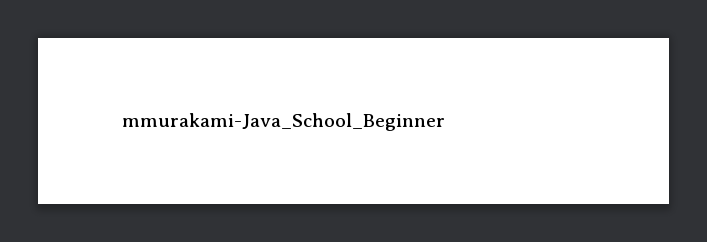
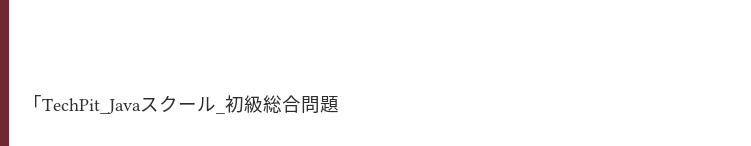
[122,113,445,131] mmurakami-Java_School_Beginner -> [23,95,339,114] 「TechPit_Javaスクール_初級総合問題

